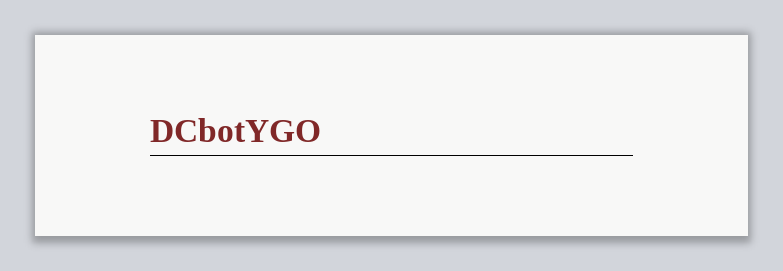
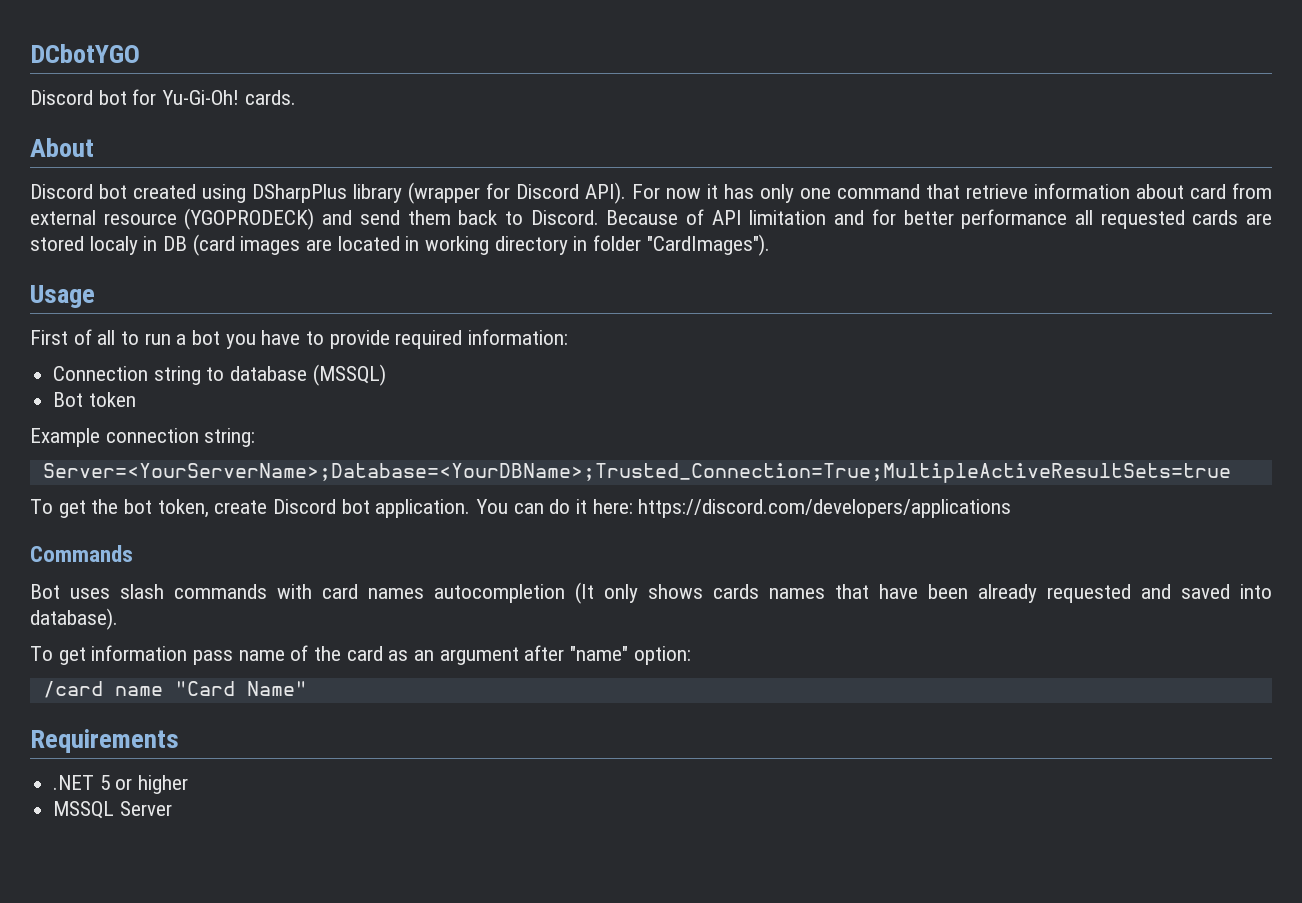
(321, 130) none -> [30,89,296,105] [30,138,94,157] [30,182,1272,204] [30,208,1273,230] [30,234,770,256] [30,285,95,308] [30,329,569,349] [53,364,386,386] [53,392,136,407] [30,428,256,447] [42,463,1231,483] [30,499,1012,518] [30,545,133,562] [30,582,1272,604] [30,608,118,630] [30,645,691,665] [42,681,307,698] [30,729,179,753] [53,775,189,794] [53,801,172,819] // Discord bot for Yu-Gi-Oh! cards. // About // Discord bot created using DSharpPlus library (wrapper for Discord API). For now it has only one command that retrieve information about card from external resource (YGOPRODECK) and send them back to Discord. Because of API limitation and for better performance all requested cards are stored localy in DB (card images are located in working directory in folder "CardImages"). // Usage // First of all to run a bot you have to provide required information: // Connection string to database (MSSQL) // Bot token // Example connection string: // Server=<YourServerName>;Database=<YourDBName>;Trusted_Connection=True;MultipleActiveResultSets=true // To get the bot token, create Discord bot application. You can do it here: https://discord.com/developers/applications // Commands // Bot uses slash commands with card names autocompletion (It only shows cards names that have been already requested and saved into database). // To get information pass name of the card as an argument after "name" option: // /card name "Card Name" // Requirements // .NET 5 or higher // MSSQL Server

